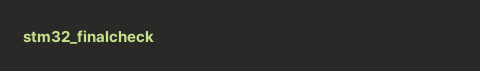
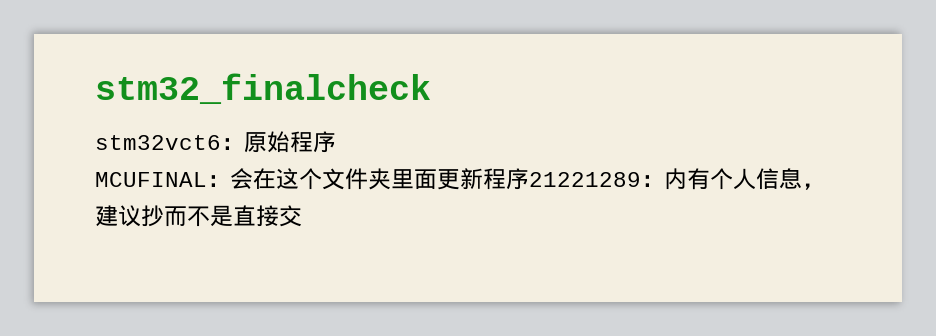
(154, 37) none -> [95,131,336,153] [95,168,825,190] [95,205,302,227] // stm32vct6：原始程序 // MCUFINAL：会在这个文件夹里面更新程序21221289：内有个人信息，建议抄而不是直接交

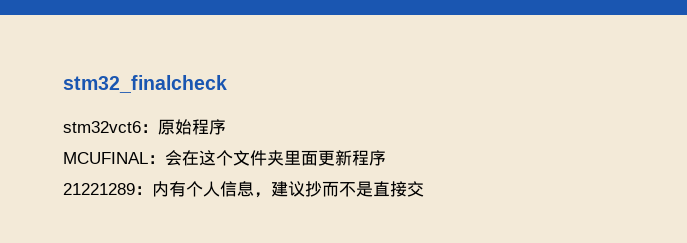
(529, 179) none -> (386, 158) //

